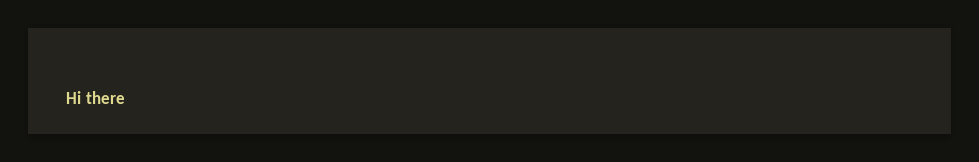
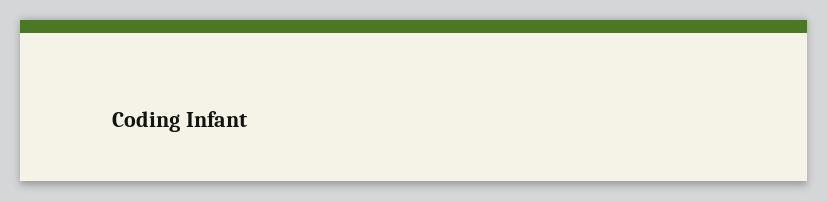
[66,91,125,104] Hi there -> [112,111,247,132] Coding Infant

